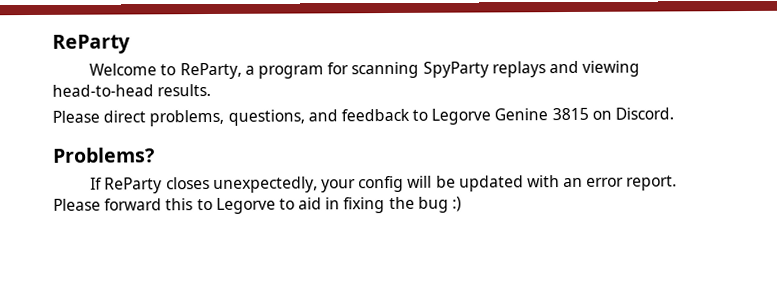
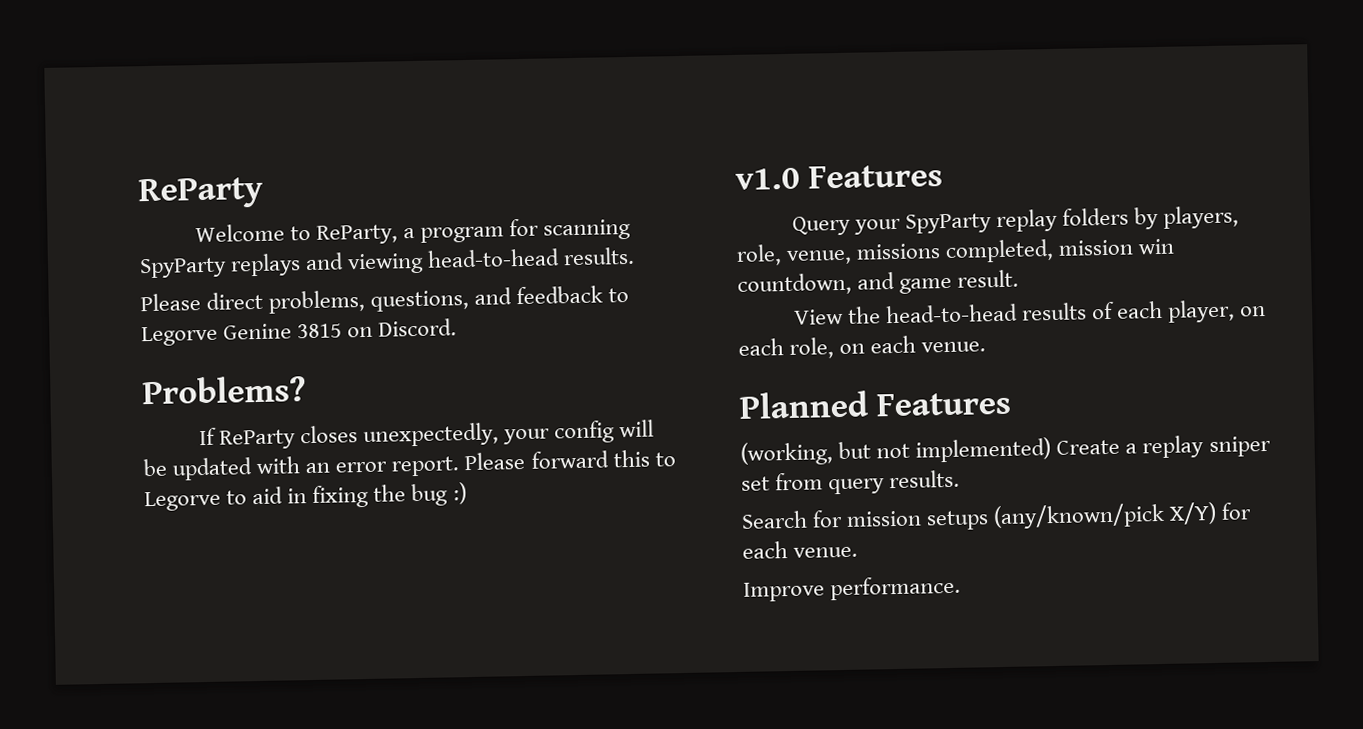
(463, 204) none -> [735,164,944,190] [791,205,1240,236] [736,238,1175,266] [737,269,1020,296] [792,299,1267,325] [738,335,987,359] [739,390,1012,419] [740,435,1271,466] [741,469,961,495] [741,501,1253,531] [742,541,859,559] [743,575,962,602] // v1.0 Features // Query your SpyParty replay folders by players, role, venue, missions completed, mission win countdown, and game result. // View the head-to-head results of each player, on each role, on each venue. // Planned Features // (working, but not implemented) Create a replay sniper set from query results. // Search for mission setups (any/known/pick X/Y) for each venue. // Improve performance.

